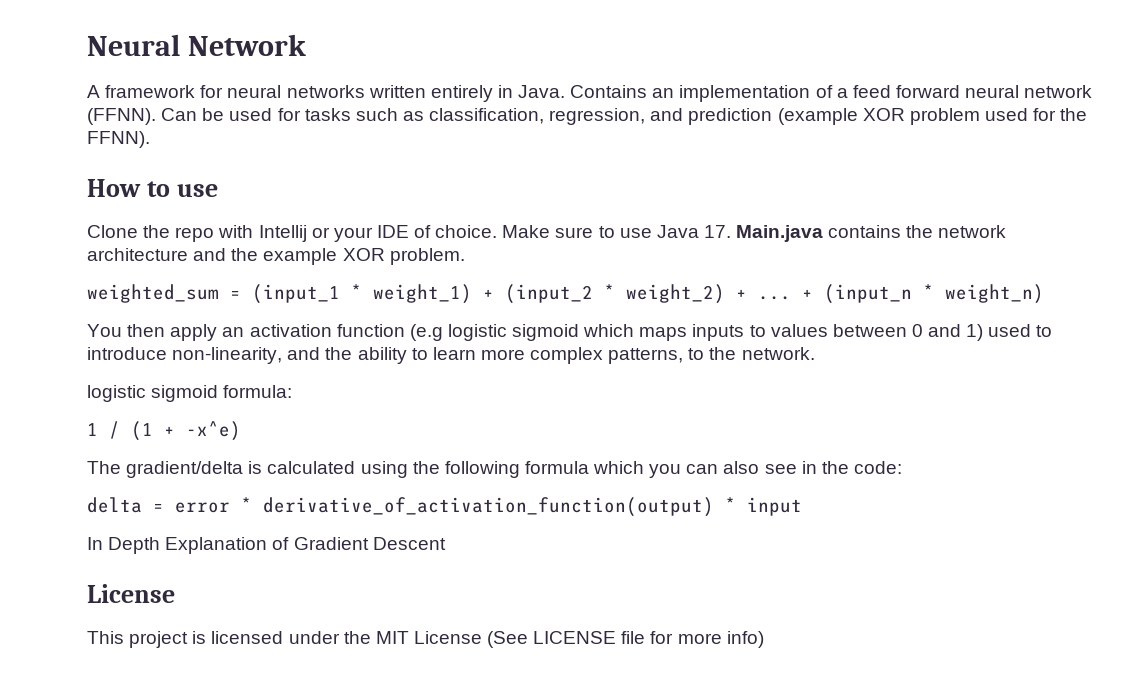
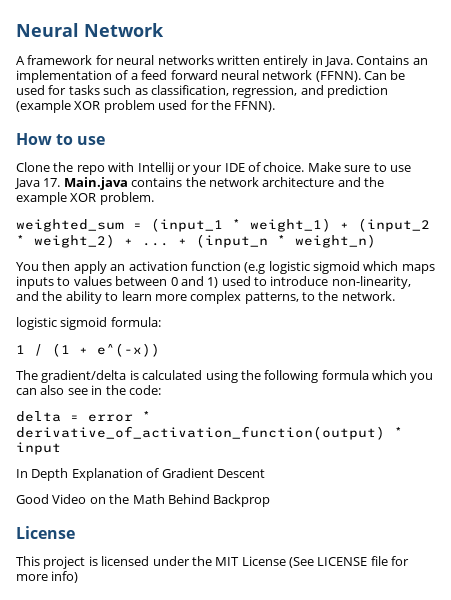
[186,421,241,441] -x^e) -> [97,343,160,357] e^(-x))
(446, 543) none -> [16,494,271,507] // Good Video on the Math Behind Backprop

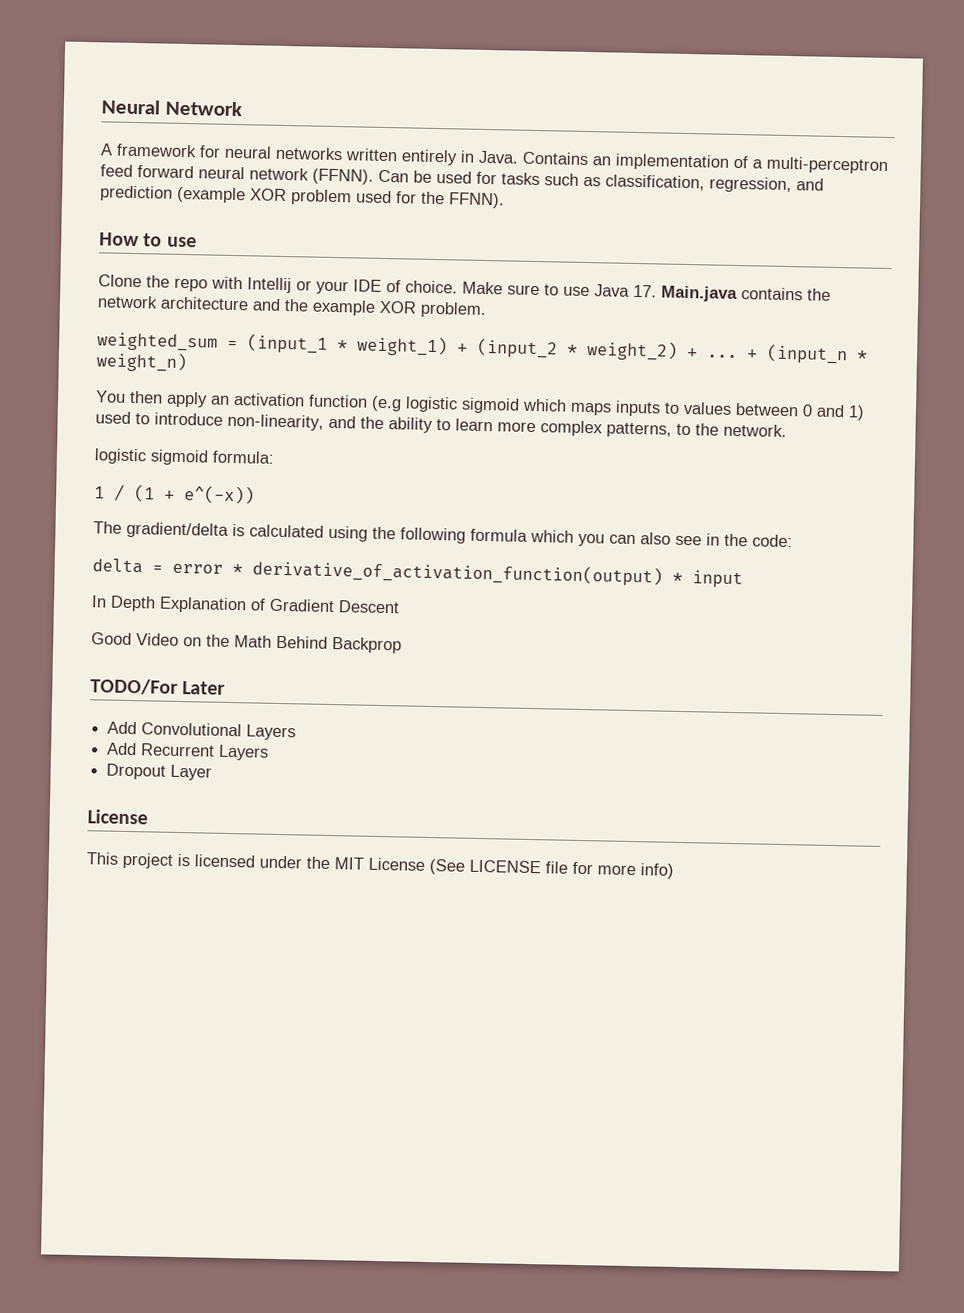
(138, 76) none -> [766,156,888,174] multi-perceptron
(271, 500) none -> [90,678,226,695] [107,721,297,741] [106,742,270,761] [106,763,213,781] // TODO/For Later // Add Convolutional Layers // Add Recurrent Layers // Dropout Layer

